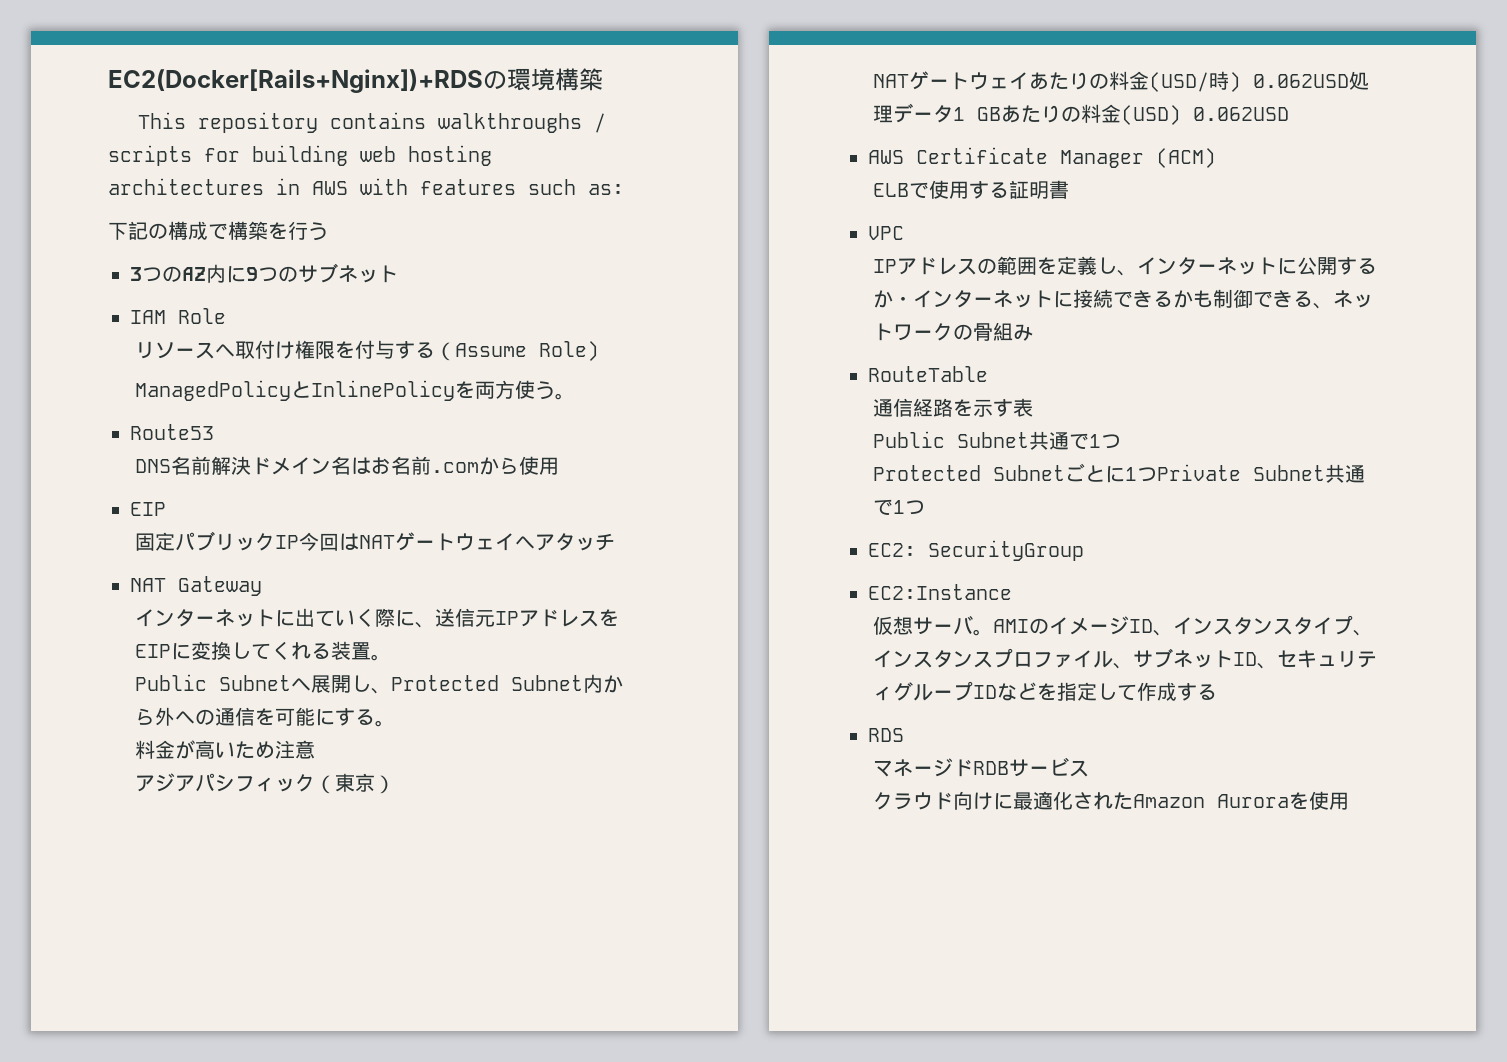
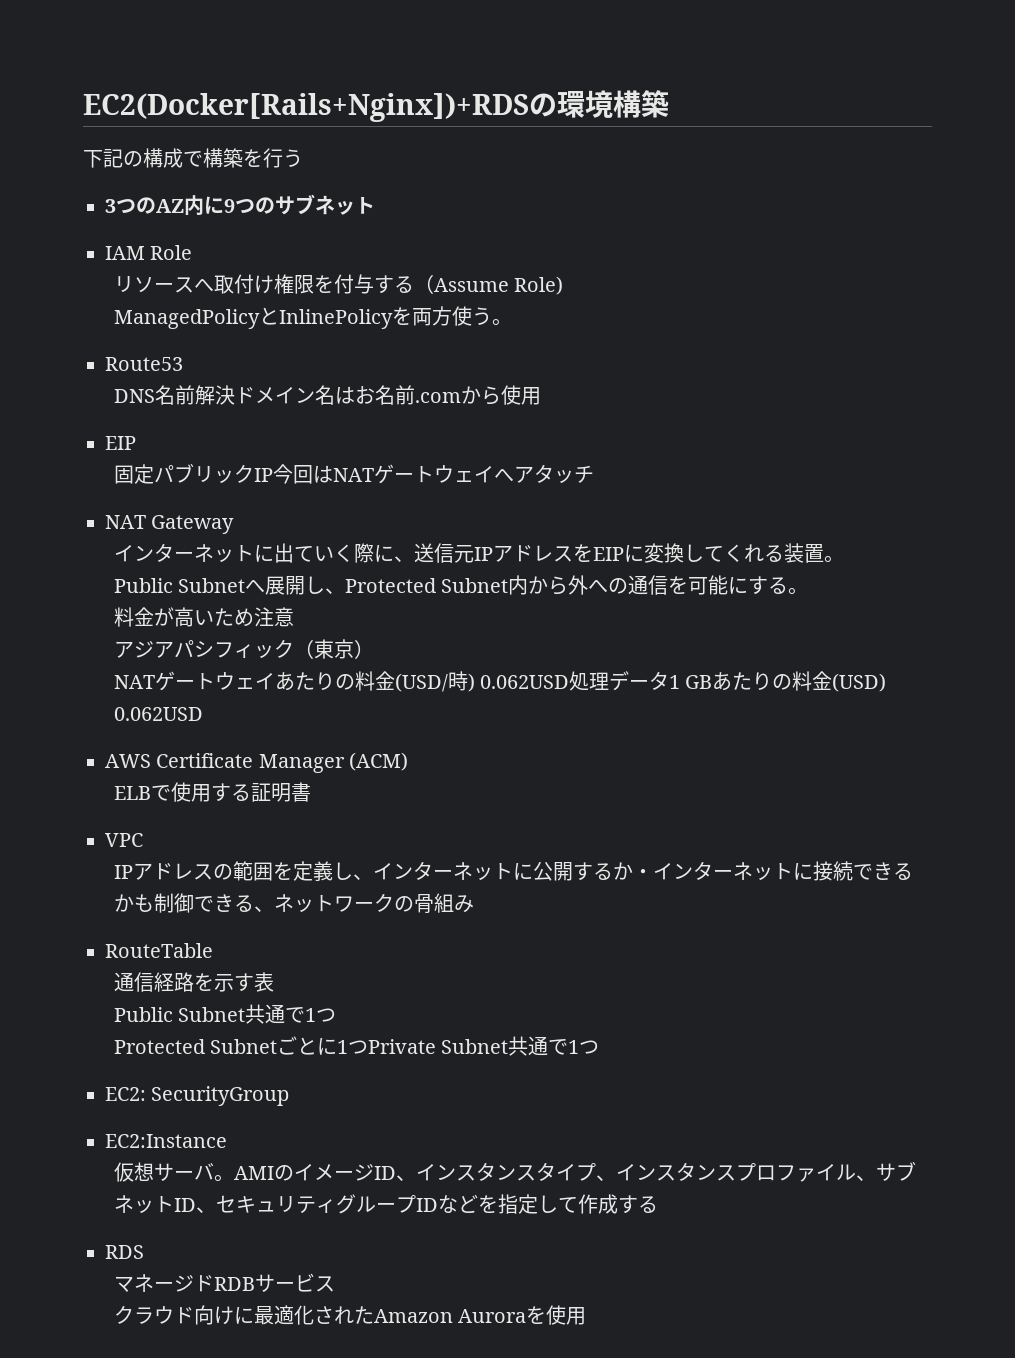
[138,112,607,133] [108,145,492,166] [108,178,624,195] // This repository contains walkthroughs / scripts for building web hosting architectures in AWS with features such as: -> (669, 104) none

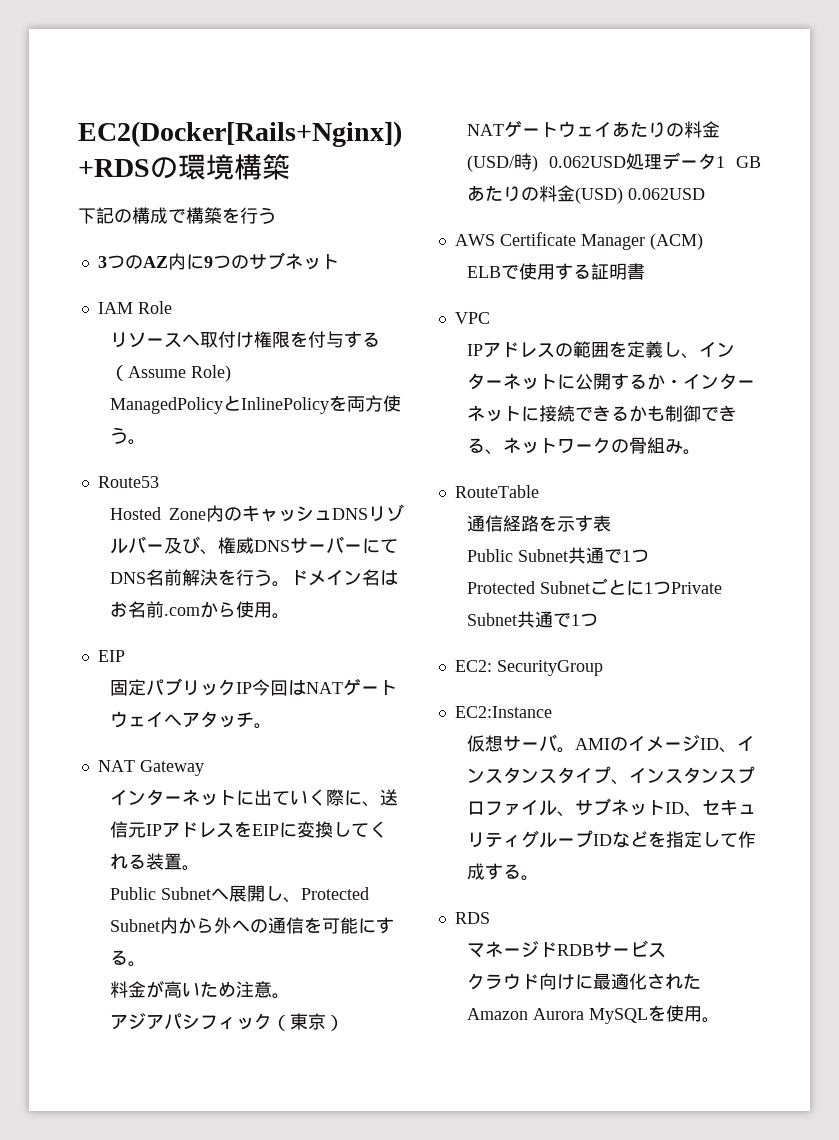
(183, 364) none -> [110,504,404,522] [110,536,399,555] Hosted Zone内のキャッシュDNSリゾルバー及び、権威DNSサーバーにて
(235, 395) none -> [218,569,291,587] を行う。
(541, 396) none -> [272,613,291,619] 。
(594, 474) none -> [254,723,273,729] 。
(294, 617) none -> [272,993,291,999] 。
(474, 904) none -> [683,449,702,455] 。
(658, 1204) none -> [521,875,540,881] 。
[526,1305,587,1325] を使用 -> [589,1005,721,1024] MySQLを使用。

